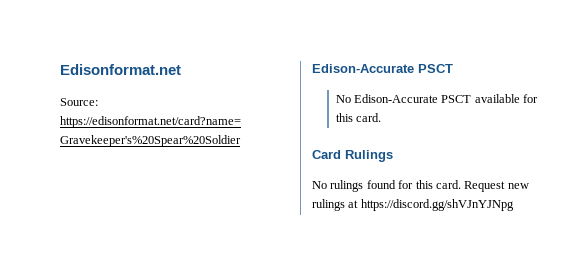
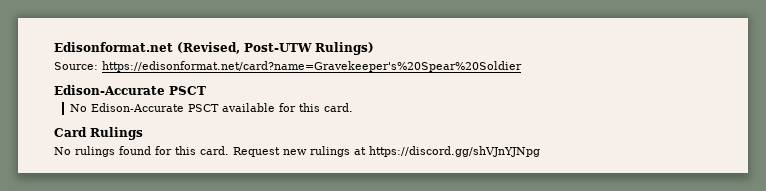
(181, 69) none -> [177,42,374,55] (Revised, Post-UTW Rulings)

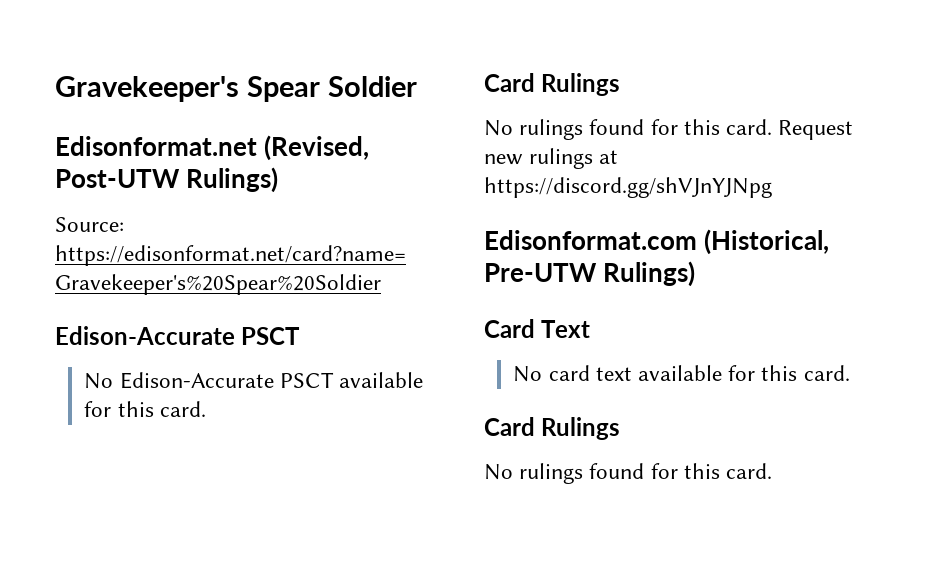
(54, 47) none -> [55,76,417,102] Gravekeeper's Spear Soldier //
(540, 151) none -> [484,229,830,255] [484,261,696,287] [484,319,591,338] [513,365,850,382] [484,417,621,440] [484,463,773,484] // Edisonformat.com (Historical, Pre-UTW Rulings) // Card Text // No card text available for this card. // Card Rulings // No rulings found for this card.

